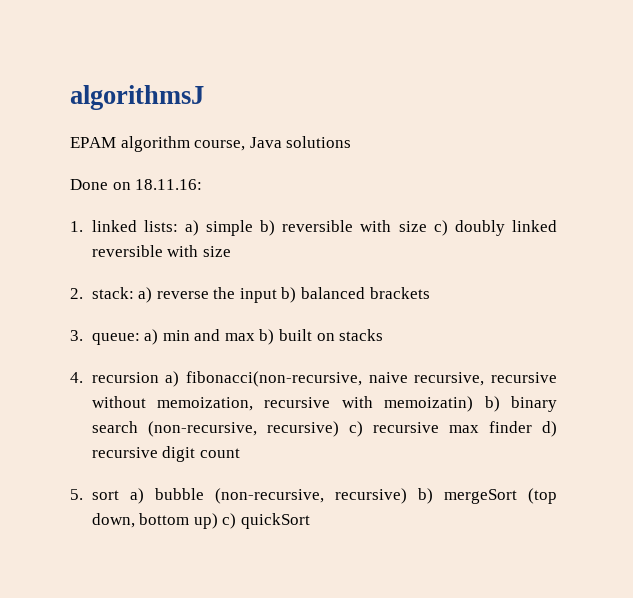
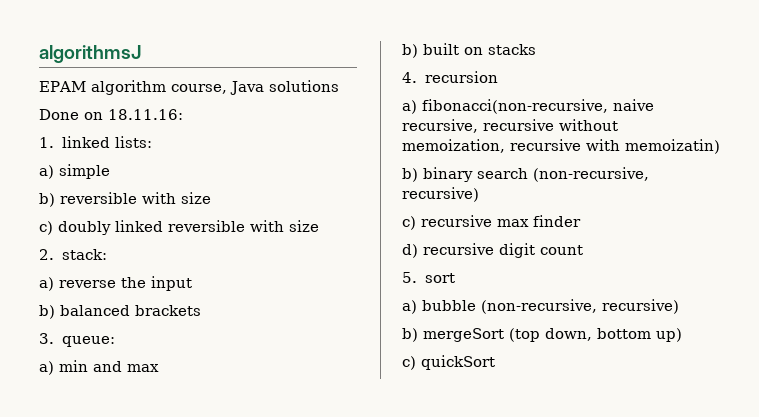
(178, 226) none -> (152, 142) //
(253, 228) none -> (110, 171) //
(427, 226) none -> (211, 198) //
(134, 293) none -> (107, 254) //
(277, 295) none -> (192, 283) //
(140, 339) none -> (115, 341) //
(255, 337) none -> (159, 368) //
(159, 377) none -> (498, 77) //
(474, 404) none -> (720, 146) //
(339, 429) none -> (479, 194) //
(532, 427) none -> (581, 221) //
(119, 495) none -> (455, 278) //
(407, 496) none -> (679, 306) //
(218, 521) none -> (682, 335) //

